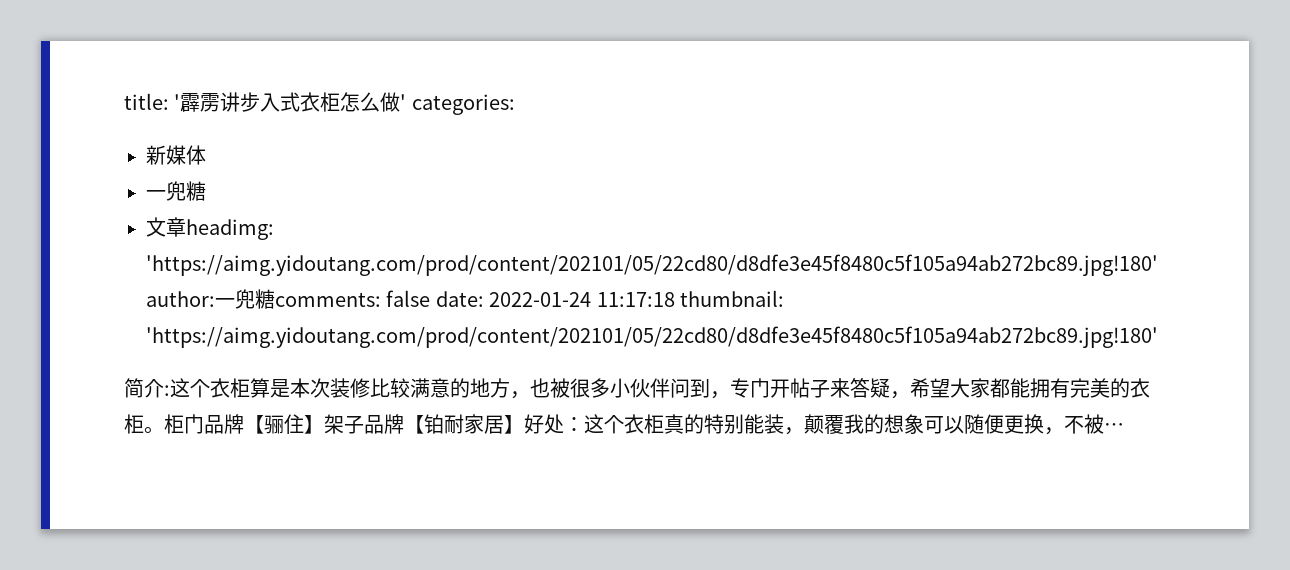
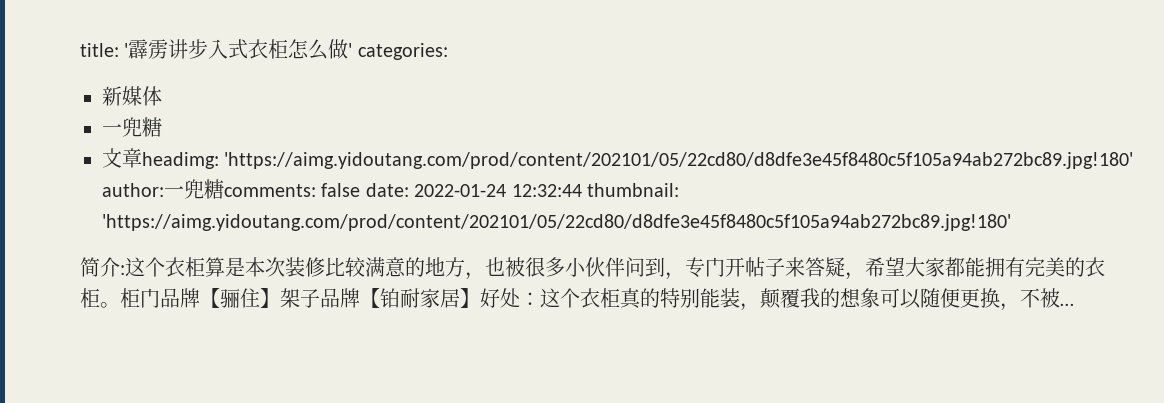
[596,292,675,307] 11:17:18 -> [511,184,582,197] 12:32:44

